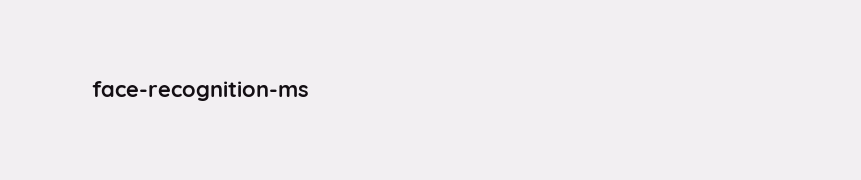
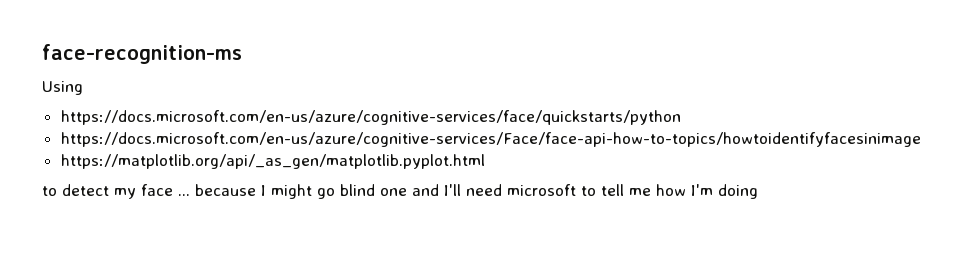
(309, 91) none -> [42,81,83,95] [60,110,681,125] [60,132,921,147] [60,154,485,169] [42,184,758,199] // Using // https://docs.microsoft.com/en-us/azure/cognitive-services/face/quickstarts/python // https://docs.microsoft.com/en-us/azure/cognitive-services/Face/face-api-how-to-topics/howtoidentifyfacesinimage // https://matplotlib.org/api/_as_gen/matplotlib.pyplot.html // to detect my face ... because I might go blind one and I'll need microsoft to tell me how I'm doing

